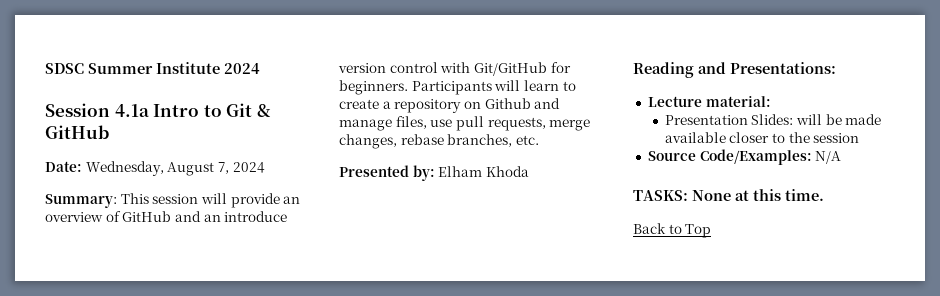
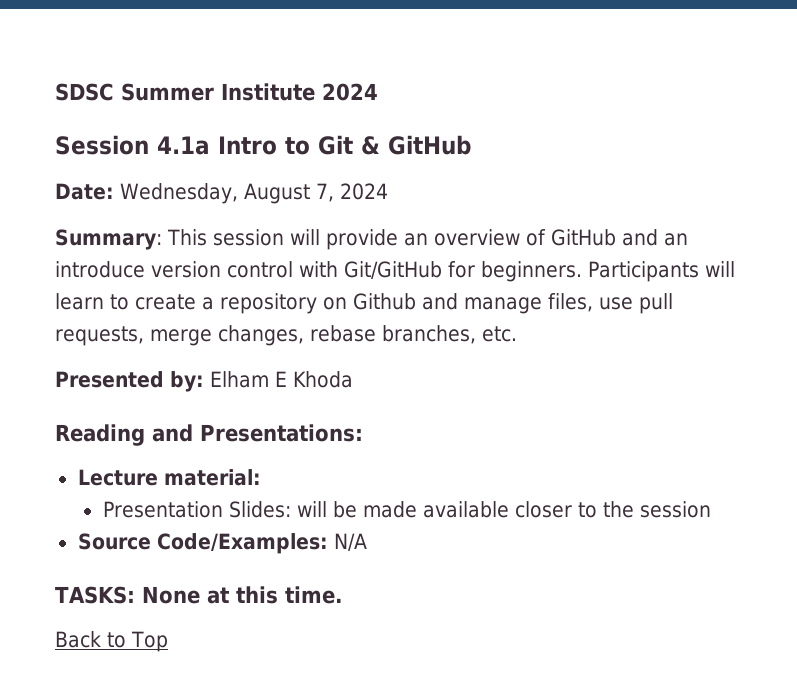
(483, 171) none -> [275,371,287,387] E

